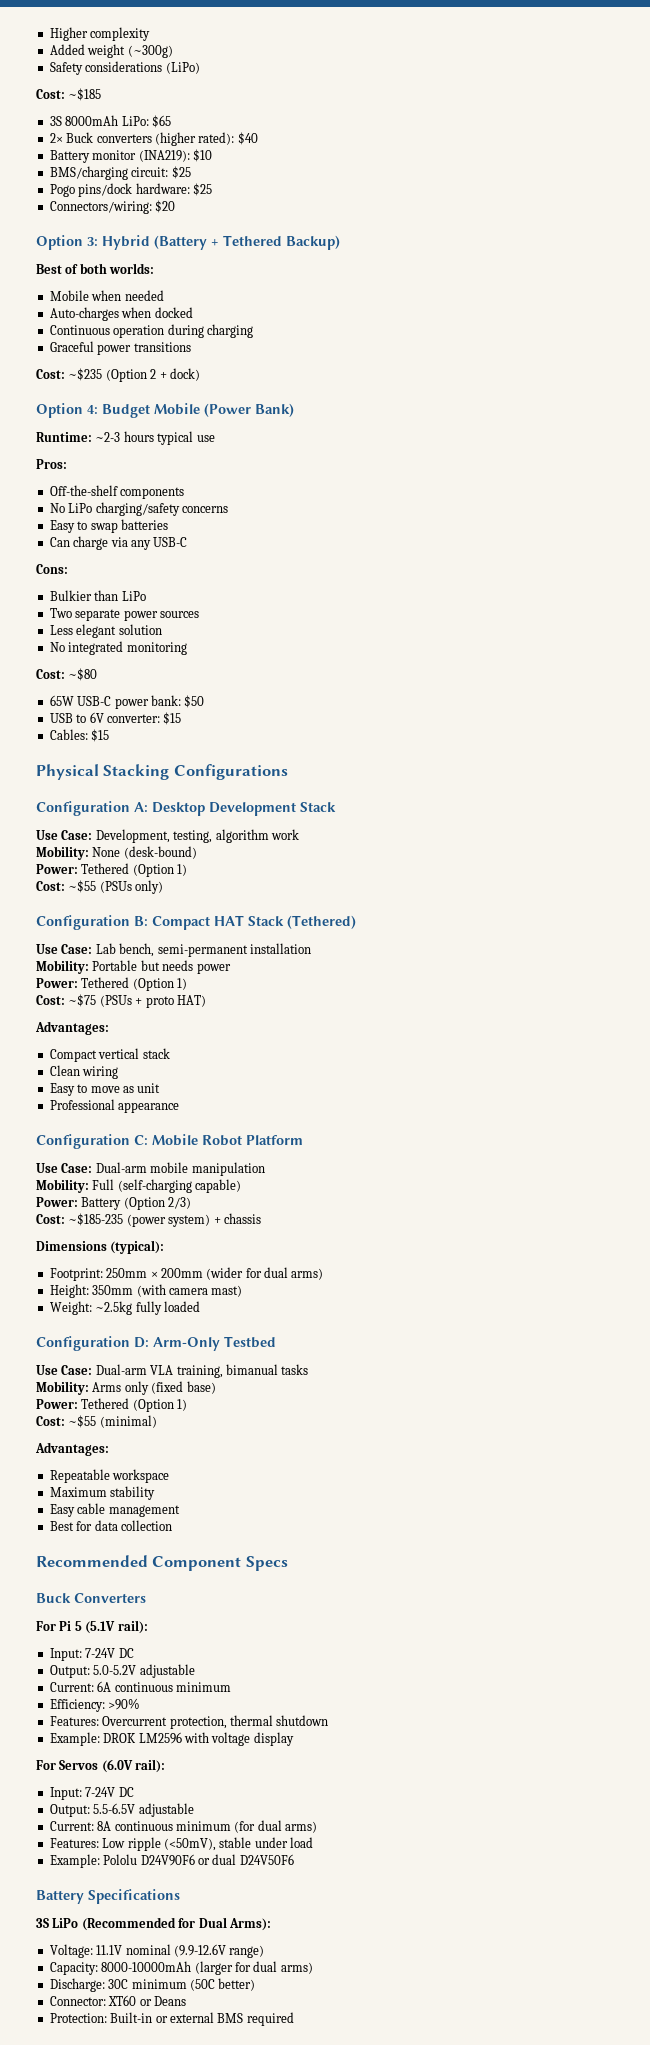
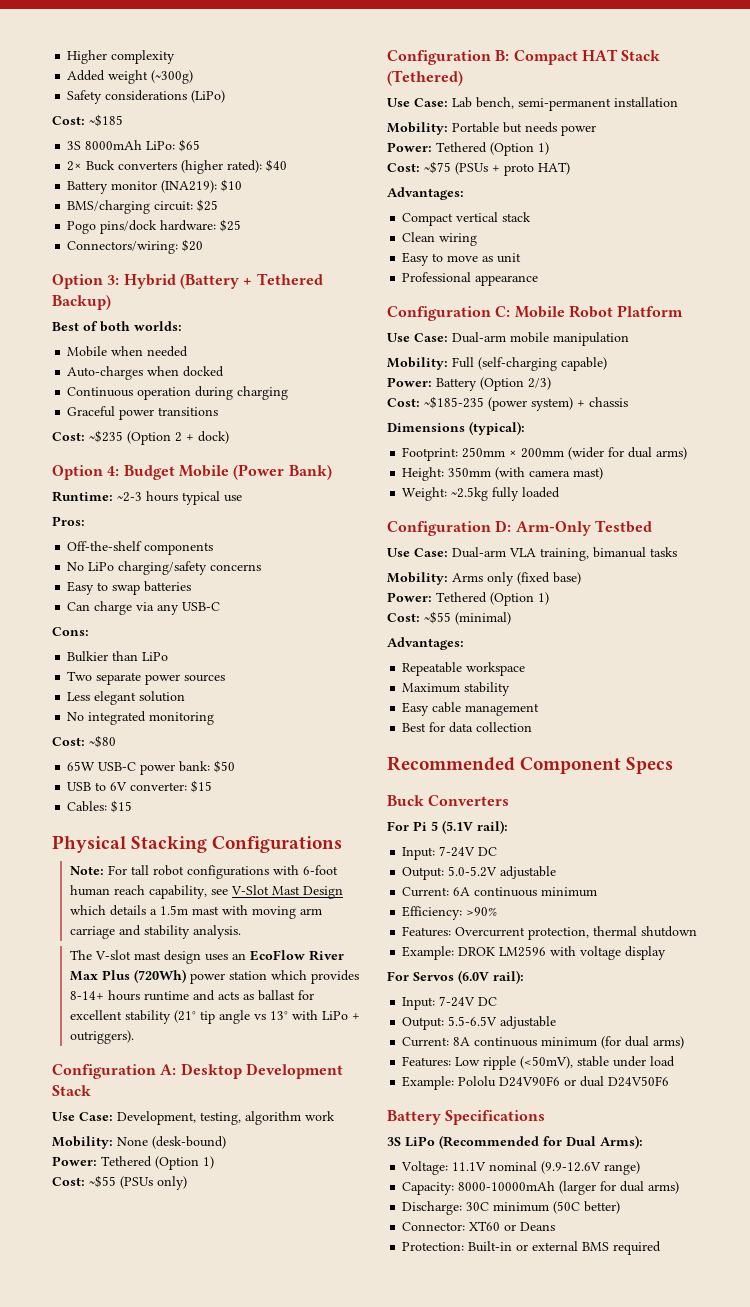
(288, 772) none -> [70,865,339,879] [70,885,344,899] [70,905,323,919] [70,925,242,939] [70,950,345,964] [70,969,360,984] [70,990,315,1001] [70,1010,361,1024] [70,1030,135,1044] // Note: For tall robot configurations with 6-foot human reach capability, see V-Slot Mast Design which details a 1.5m mast with moving arm carriage and stability analysis. // The V-slot mast design uses an EcoFlow River Max Plus (720Wh) power station which provides 8-14+ hours runtime and acts as ballast for excellent stability (21° tip angle vs 13° with LiPo + outriggers).

